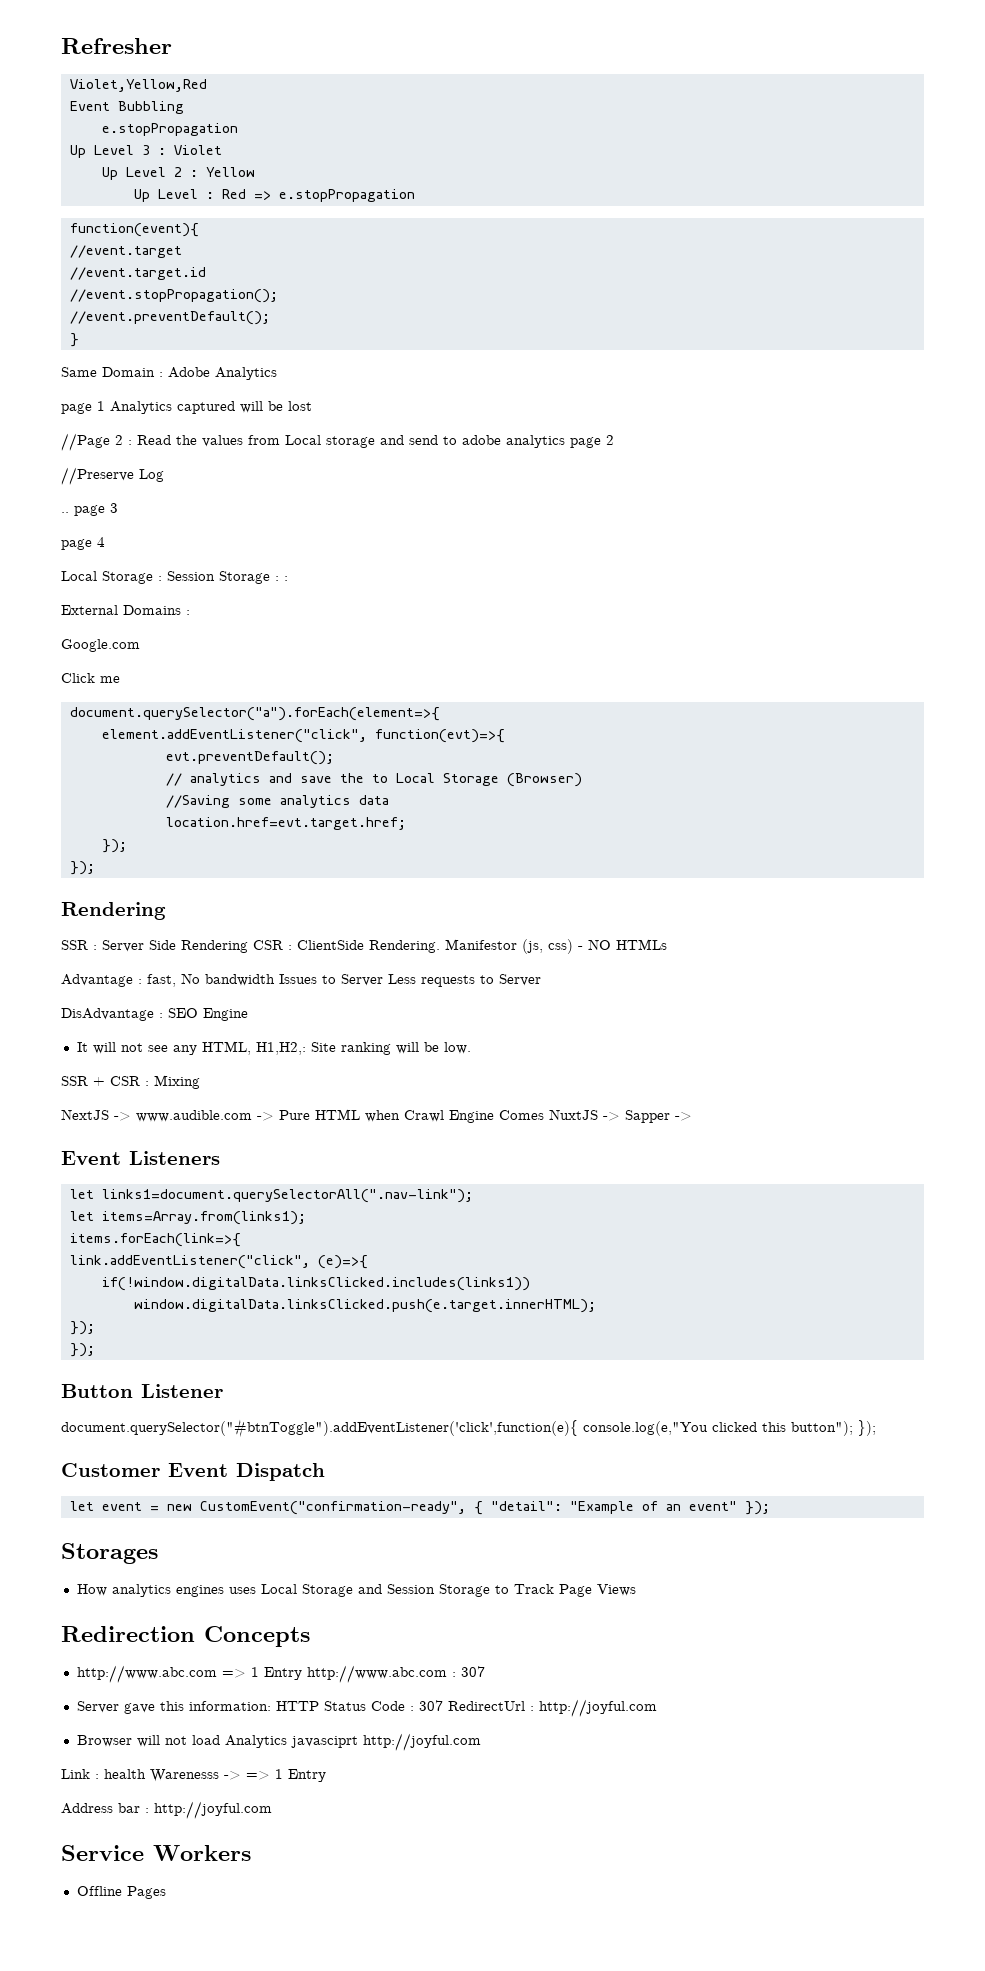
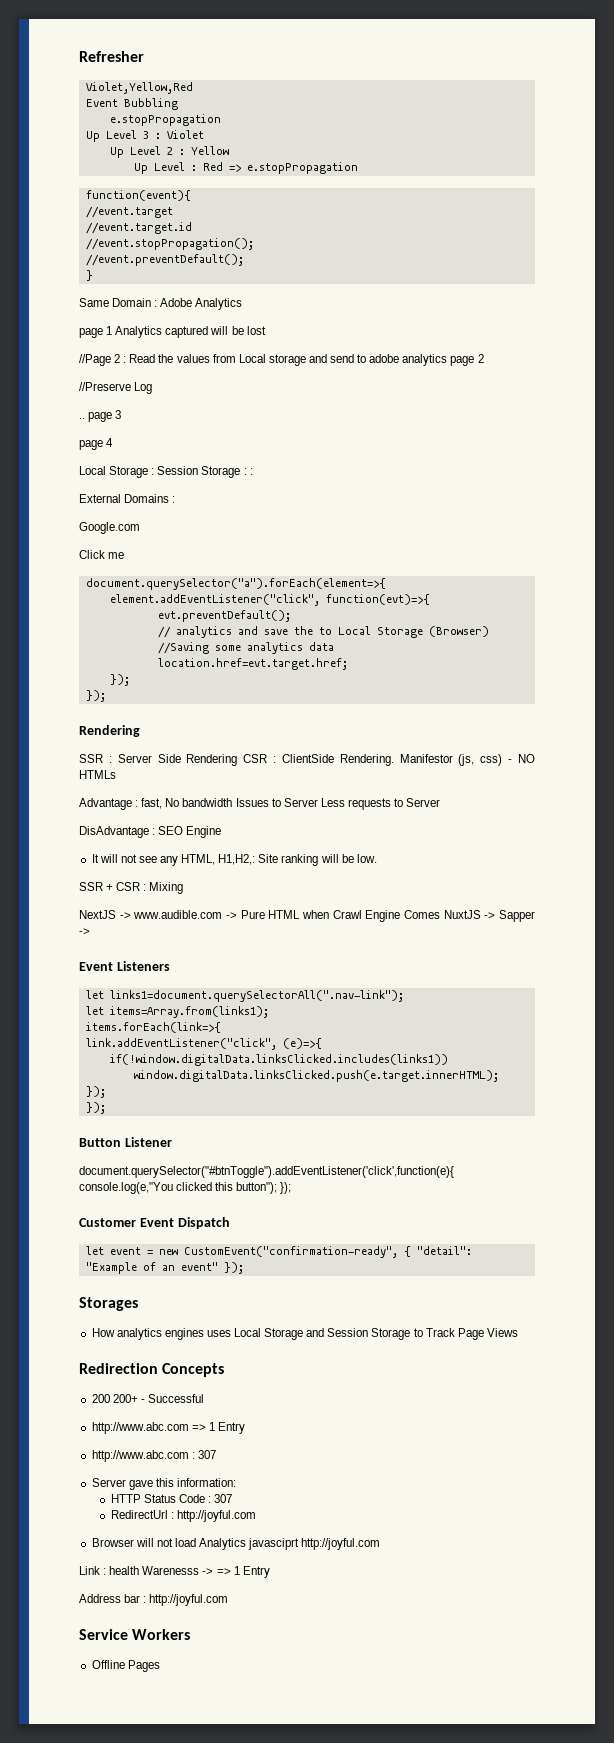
(310, 1636) none -> [91,1394,204,1403] // 200 200+ - Successful
(302, 1673) none -> (245, 1428) //
(271, 1706) none -> (236, 1482) //
(443, 1705) none -> (233, 1498) //

